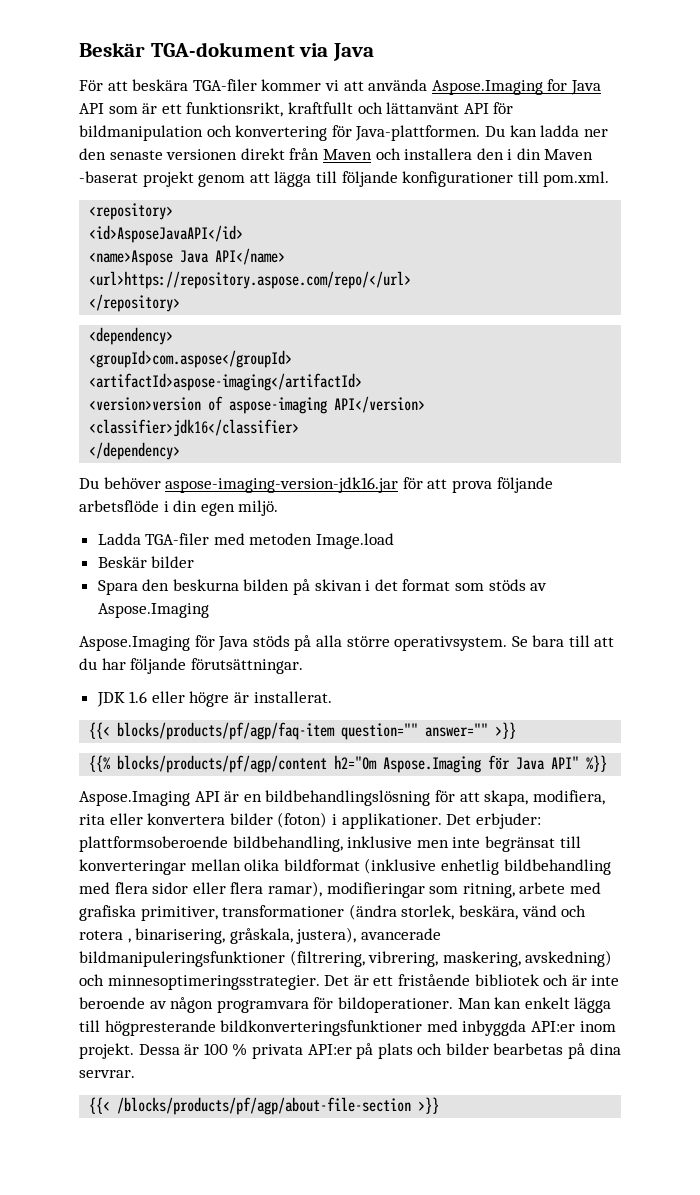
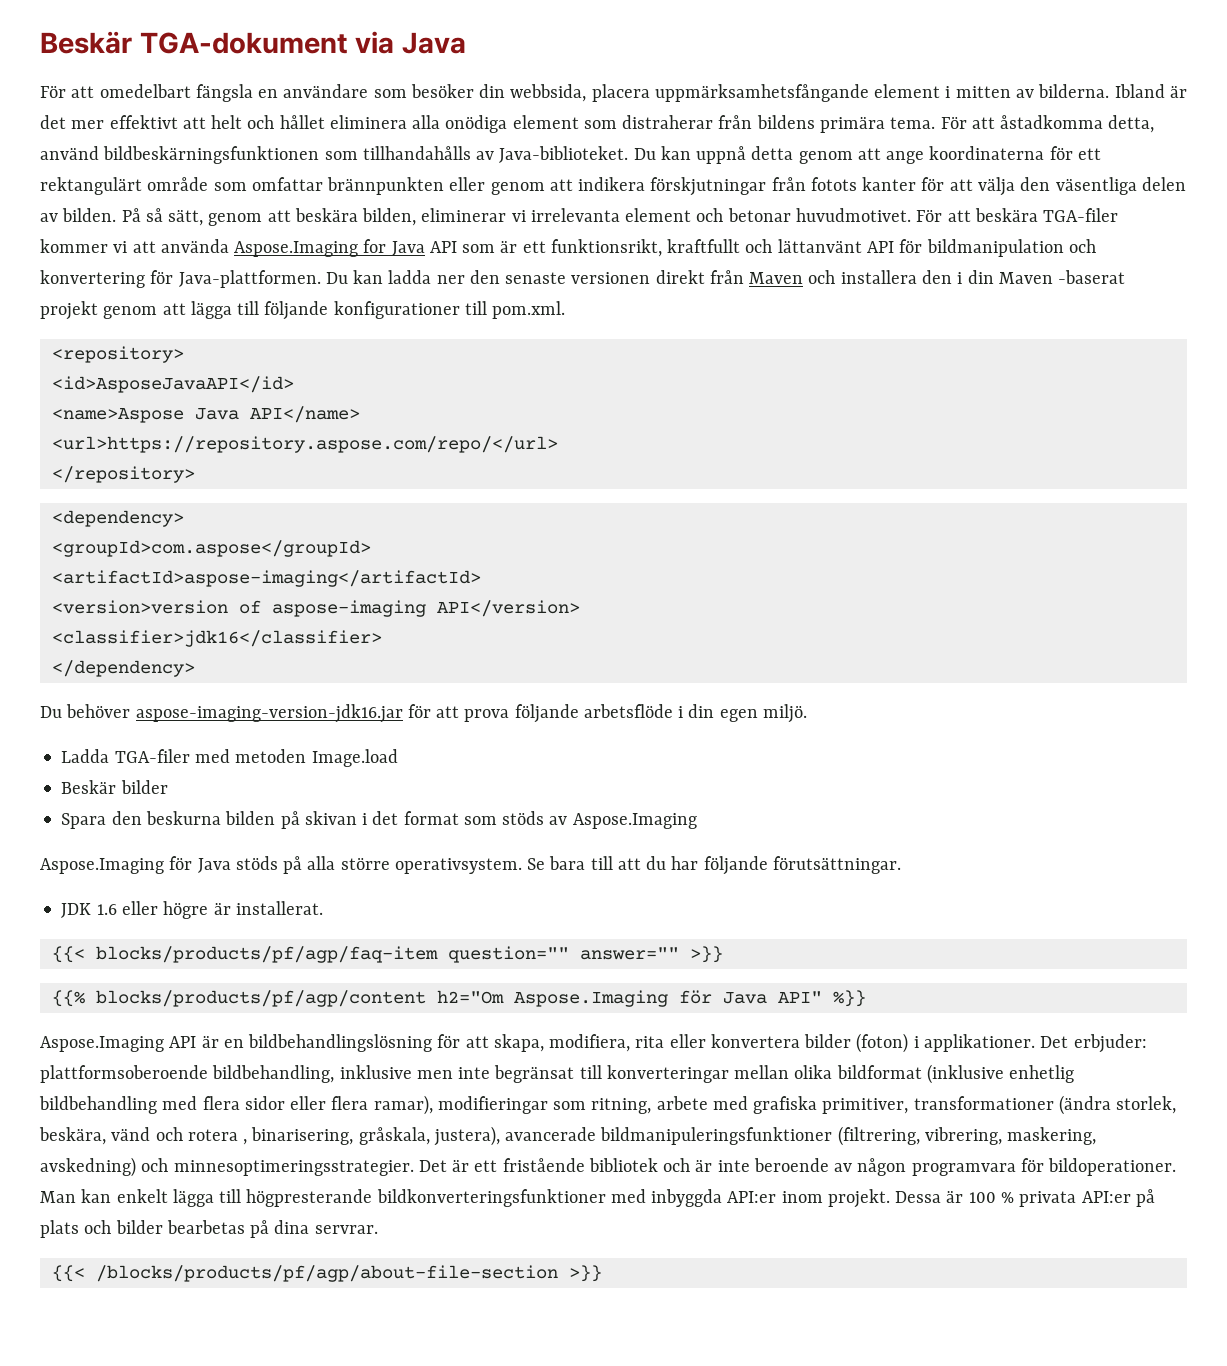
(128, 86) none -> [99,84,1187,102] [40,115,1155,133] [40,146,1101,164] [40,177,1186,196] [40,208,971,226] omedelbart fängsla en användare som besöker din webbsida, placera uppmärksamhetsfångande element i mitten av bilderna. Ibland är det mer effektivt att helt och hållet eliminera alla onödiga element som distraherar från bildens primära tema. För att åstadkomma detta, använd bildbeskärningsfunktionen som tillhandahålls av Java-biblioteket. Du kan uppnå detta genom att ange koordinaterna för ett rektangulärt område som omfattar brännpunkten eller genom att indikera förskjutningar från fotots kanter för att välja den väsentliga delen av bilden. På så sätt, genom att beskära bilden, eliminerar vi irrelevanta element och betonar huvudmotivet. För att

